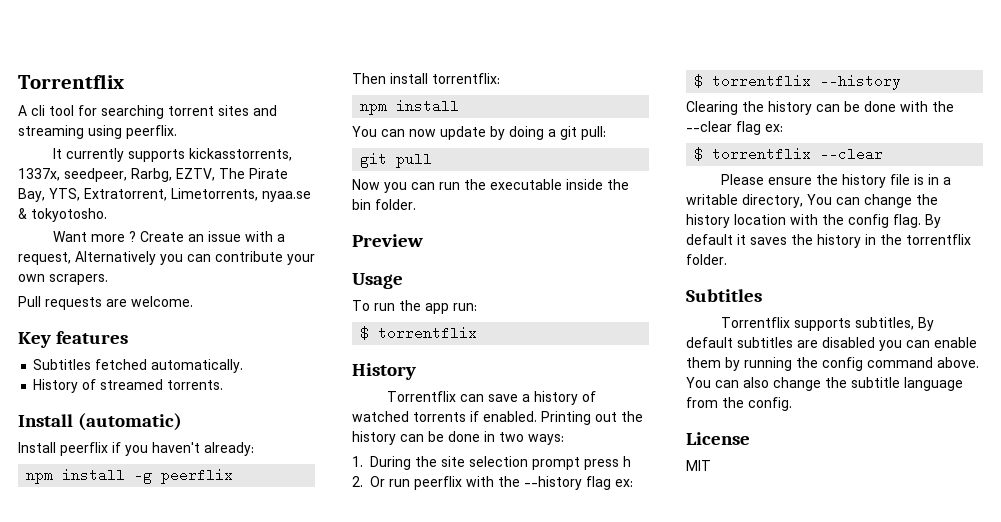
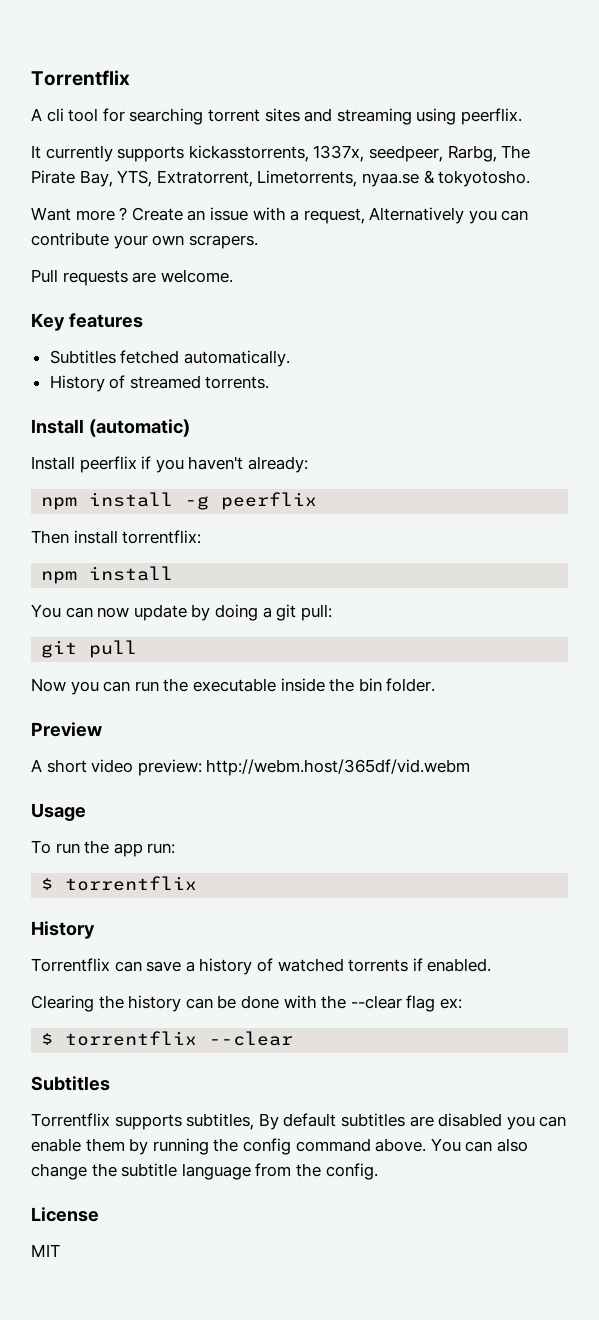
[176,168,215,181] EZTV, -> (497, 153) none
(423, 240) none -> [31,759,471,776] // A short video preview: http://webm.host/365df/vid.webm
[541,411,643,425] [352,431,564,445] [352,456,631,470] [352,476,633,490] [694,74,902,90] Printing out the history can be done in two ways: // 1. During the site selection prompt press h // 2. Or run peerflix with the --history flag ex: // $ torrentflix --history -> (492, 965) none
[720,174,951,188] [686,194,938,208] [686,214,941,228] [686,234,971,248] [686,254,727,265] // Please ensure the history file is in a writable directory, You can change the history location with the config flag. By default it saves the history in the torrentflix folder. -> (294, 1038) none

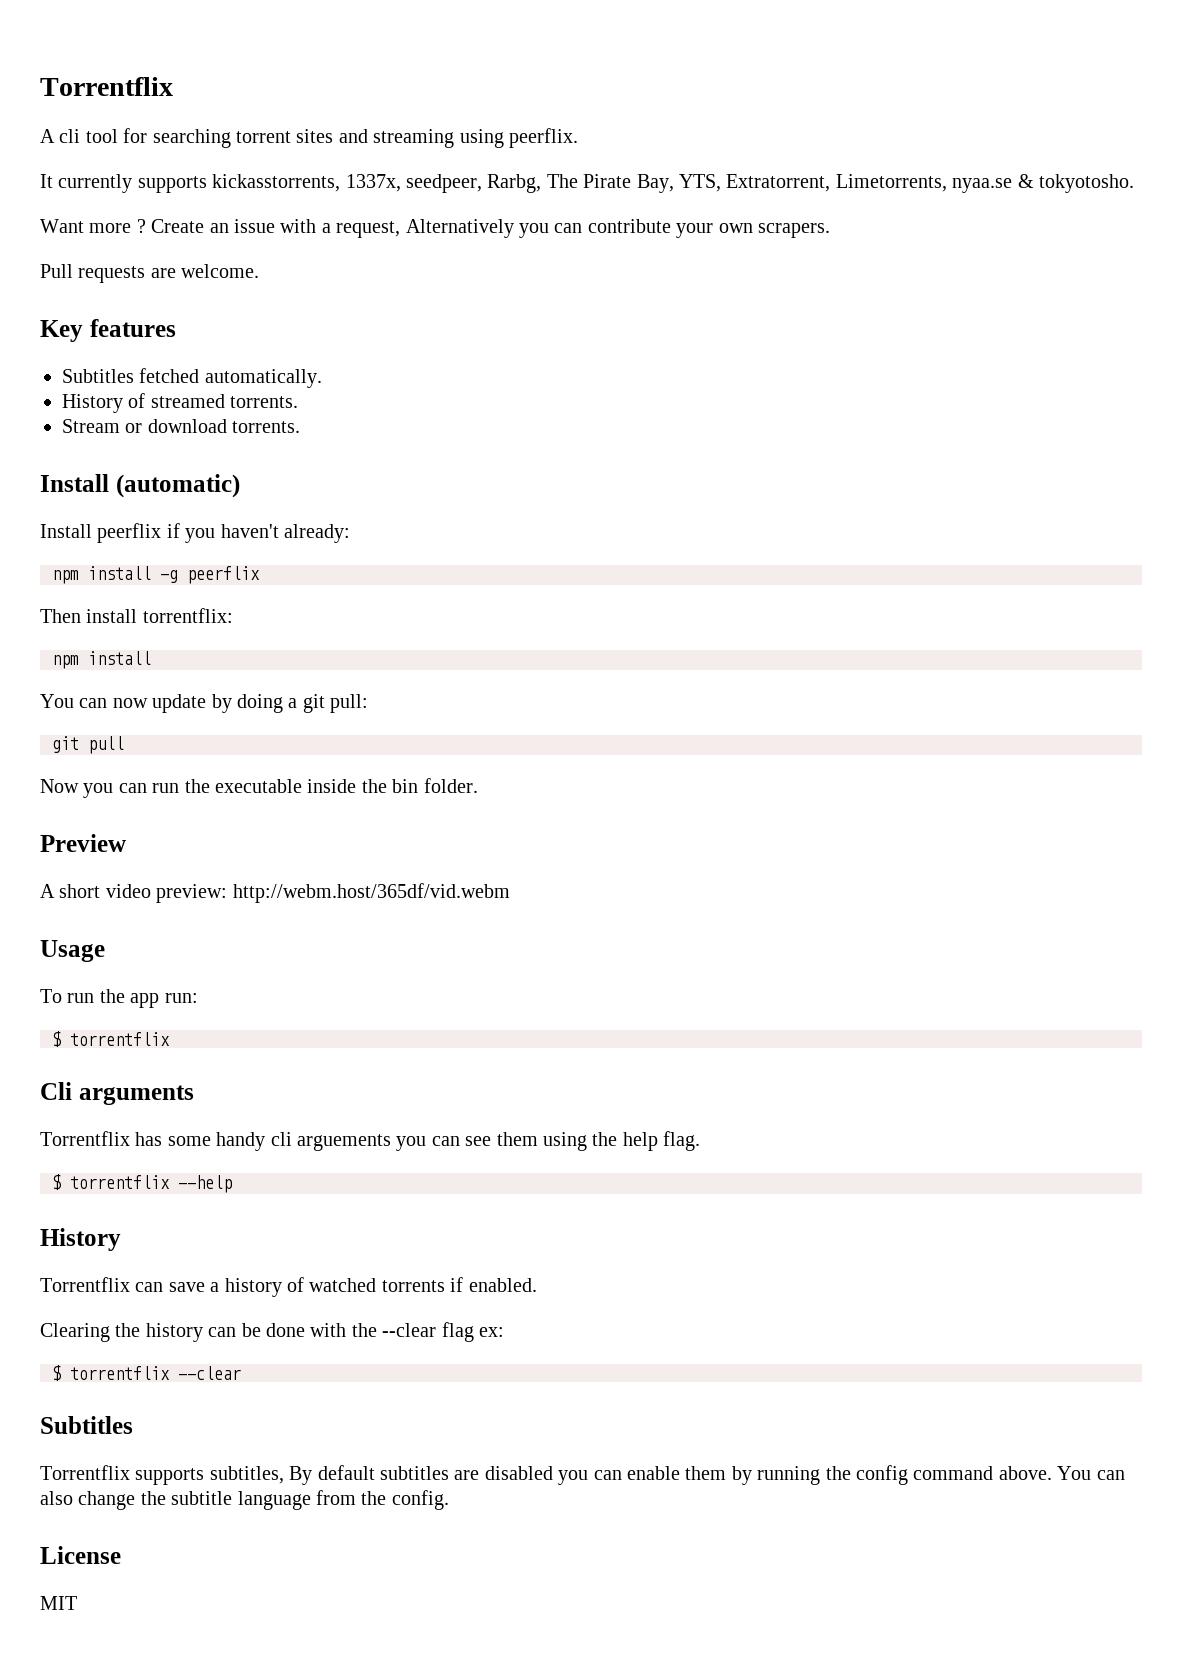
(270, 382) none -> [62,419,301,433] // Stream or download torrents.
(198, 883) none -> [40,1082,194,1105] [40,1131,701,1151] [52,1174,232,1193] // Cli arguments // Torrentflix has some handy cli arguements you can see them using the help flag. // $ torrentflix --help

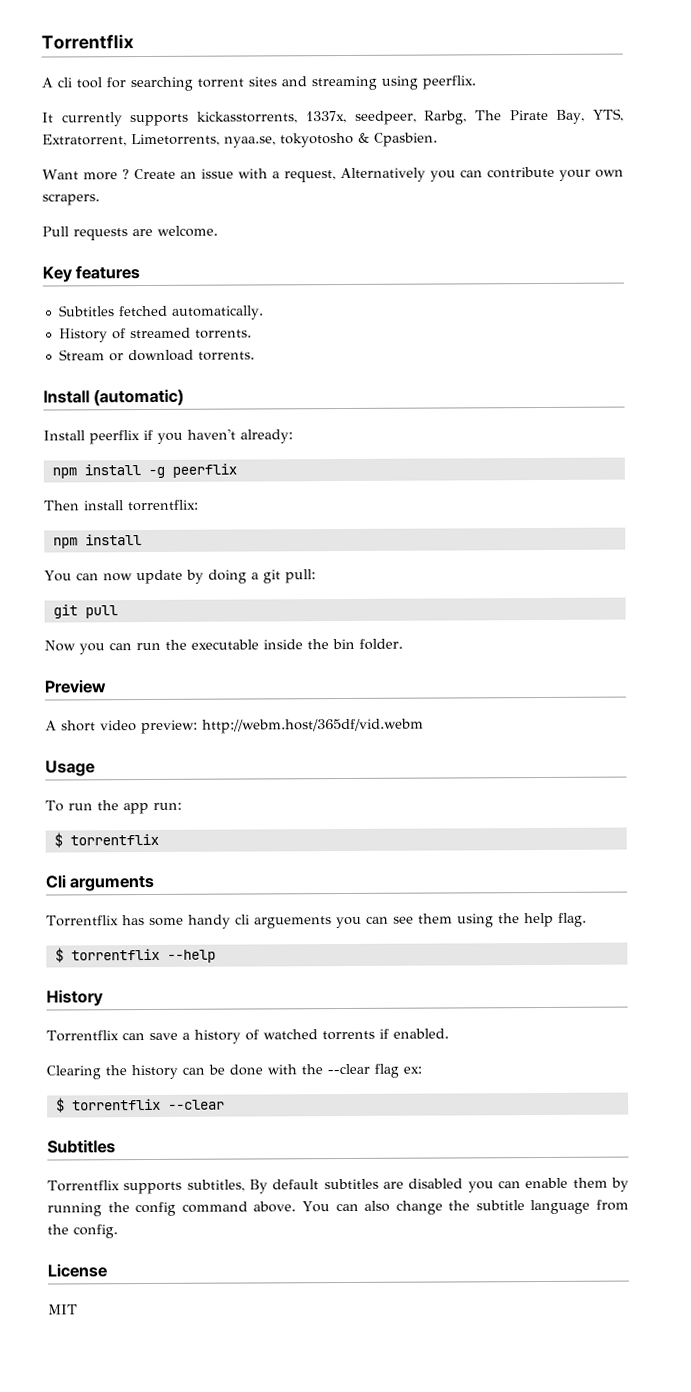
[952,174,1134,193] nyaa.se & tokyotosho. -> [224,132,438,148] nyaa.se, tokyotosho & Cpasbien.

